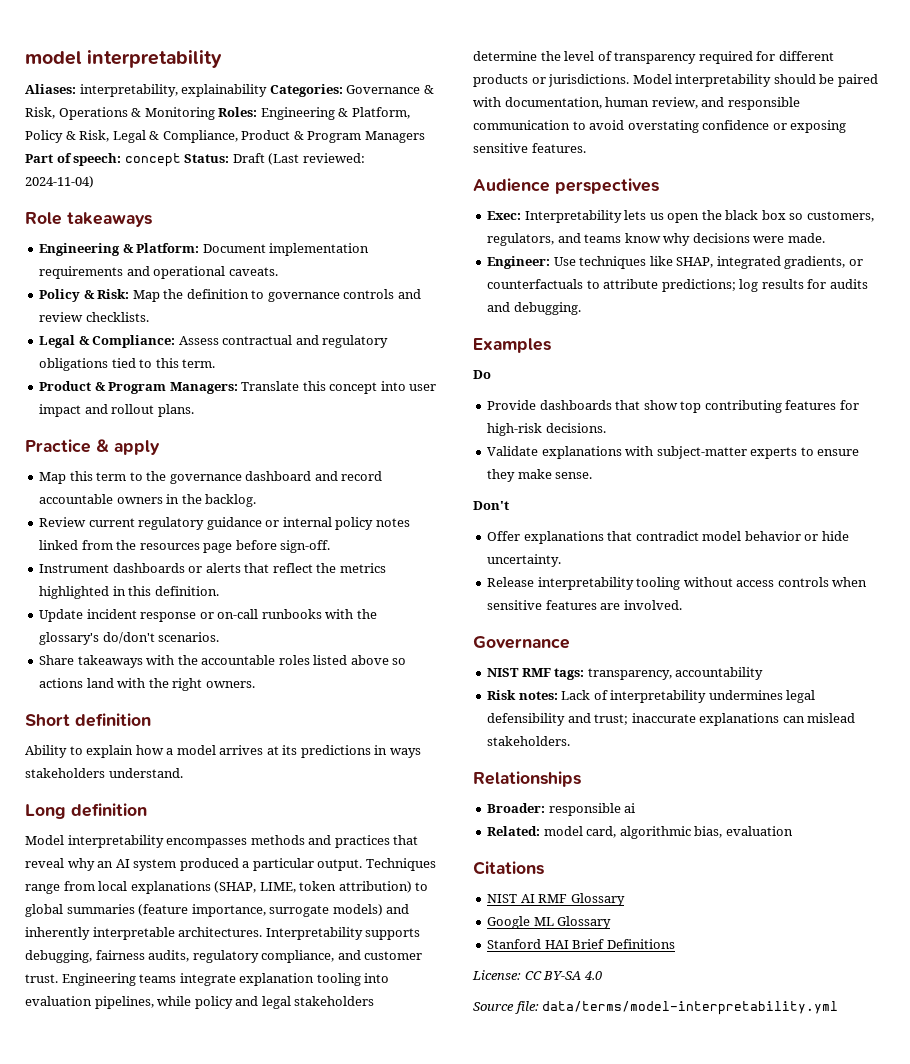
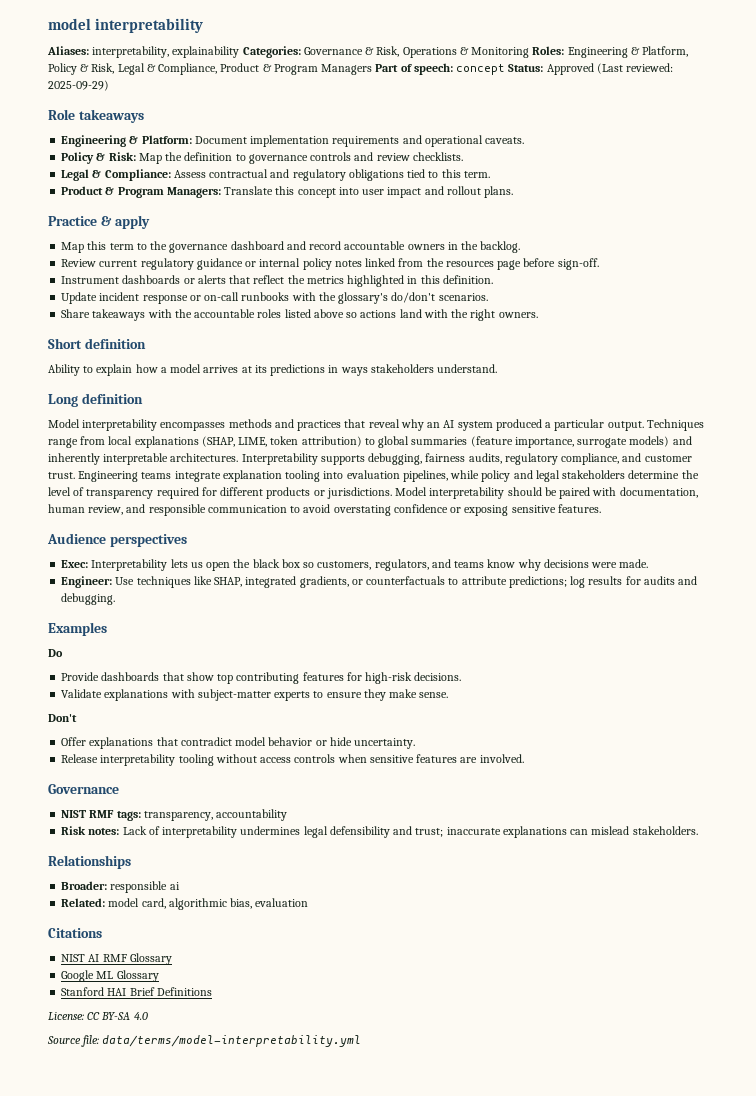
[232,153,265,163] Draft -> [546,63,594,75] Approved
[25,176,94,188] 2024-11-04) -> [48,80,109,91] 2025-09-29)

